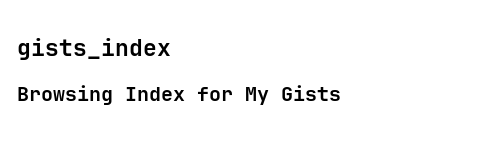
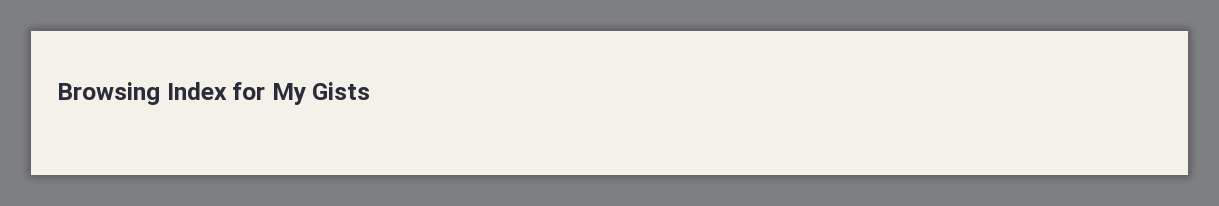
[17,38,171,60] gists_index // -> (57, 93) none

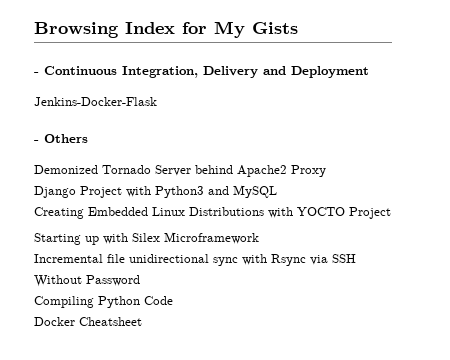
(371, 91) none -> [34,66,369,78] [34,97,157,106] [34,134,88,143] [34,165,326,177] [34,185,277,198] [34,207,391,219] [34,232,259,245] [34,254,356,266] [34,275,140,287] [34,296,173,308] [34,317,142,326] // - Continuous Integration, Delivery and Deployment // Jenkins-Docker-Flask // - Others // Demonized Tornado Server behind Apache2 Proxy // Django Project with Python3 and MySQL // Creating Embedded Linux Distributions with YOCTO Project // Starting up with Silex Microframework // Incremental file unidirectional sync with Rsync via SSH Without Password // Compiling Python Code // Docker Cheatsheet

